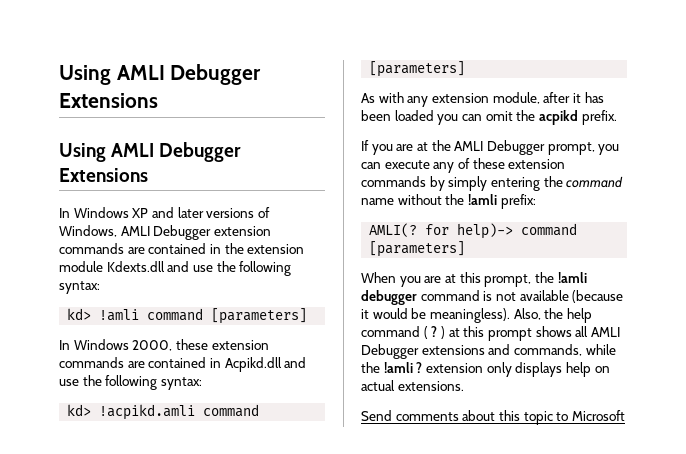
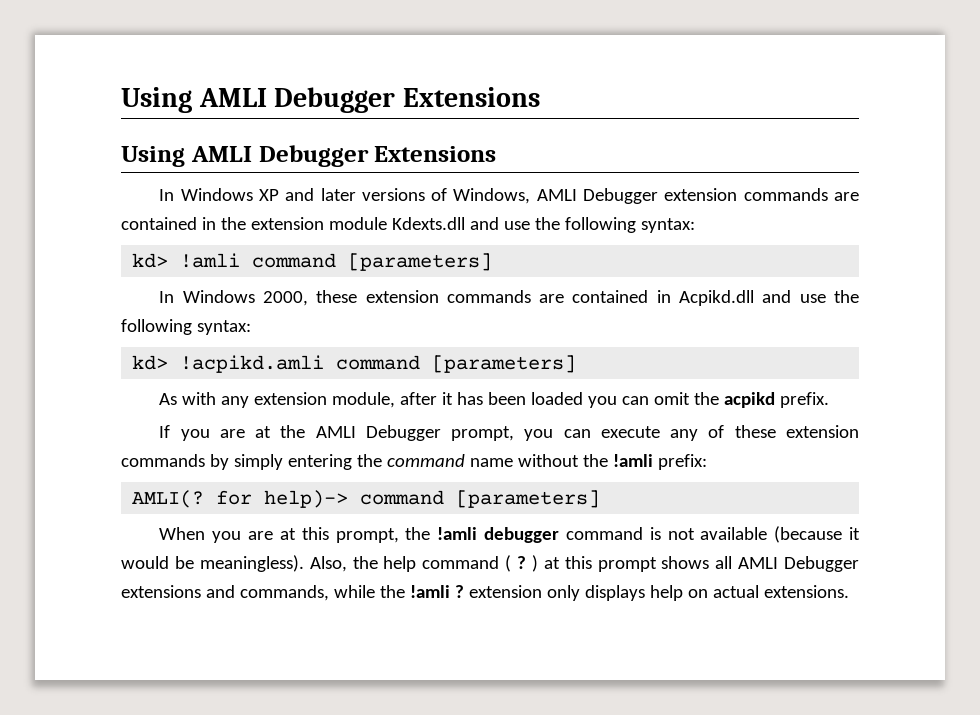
[361,410,625,425] // Send comments about this topic to Microsoft -> (849, 591) none

